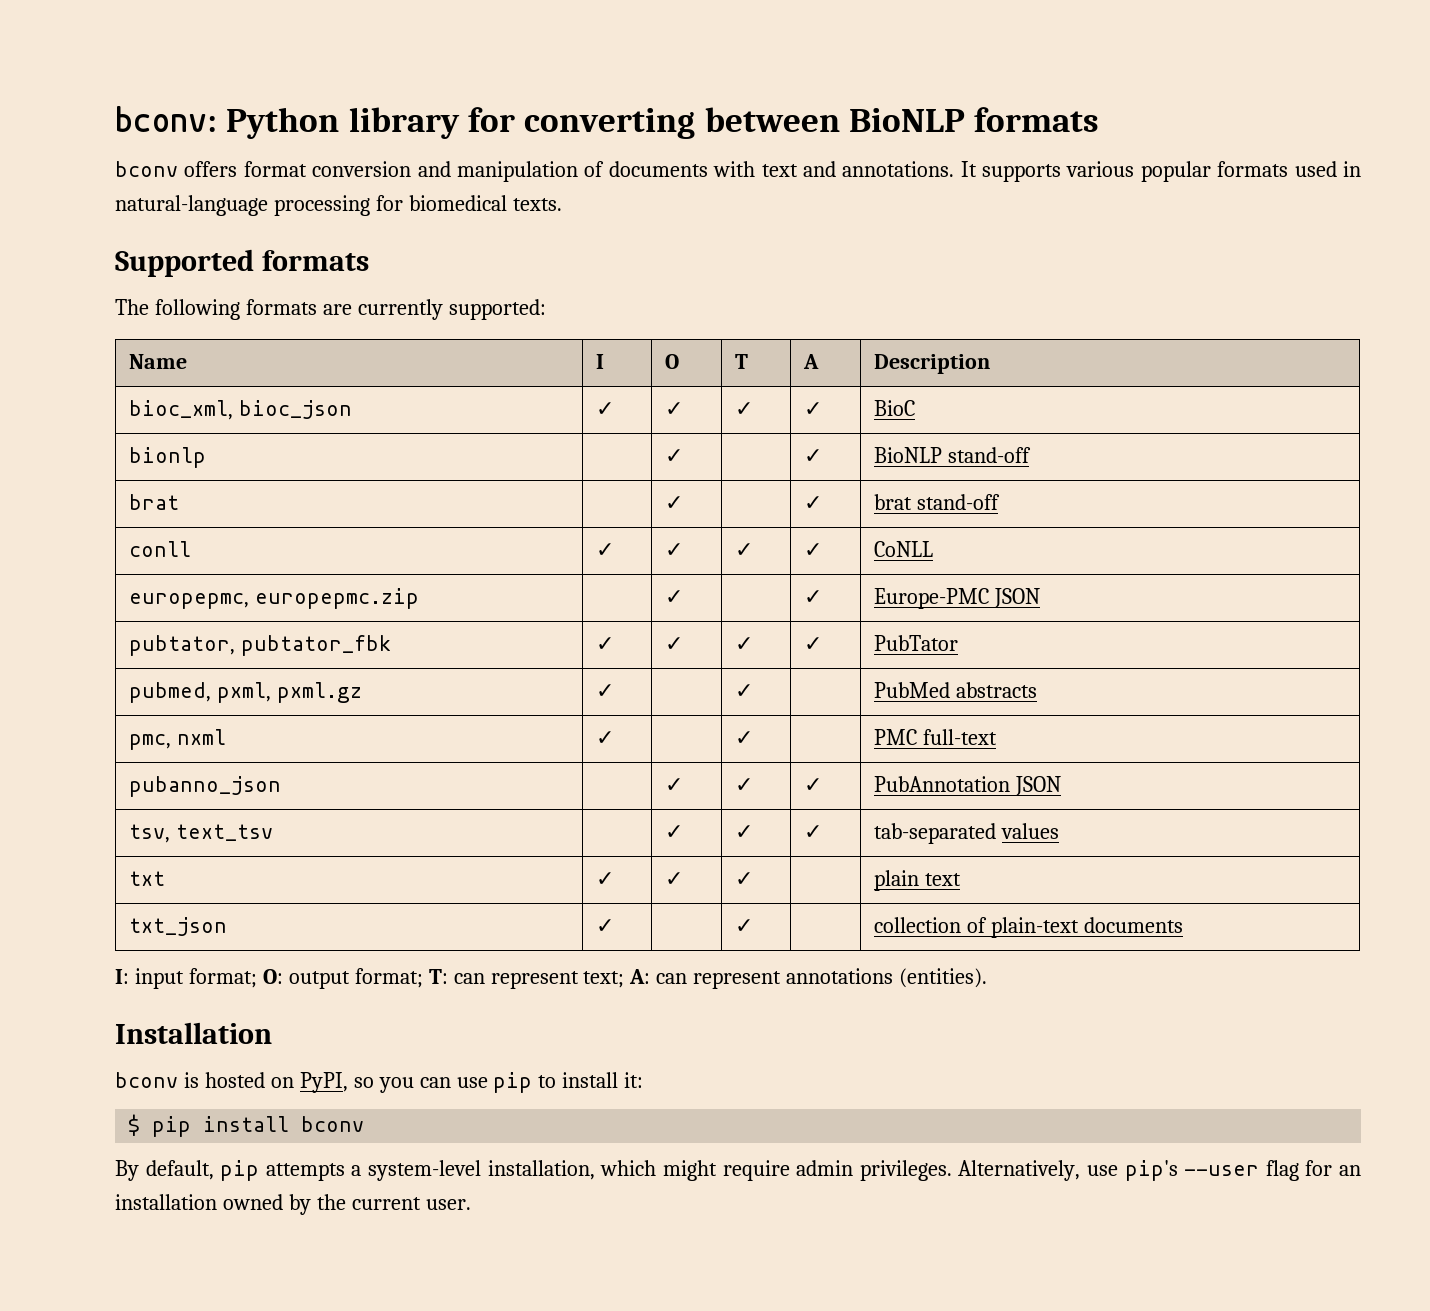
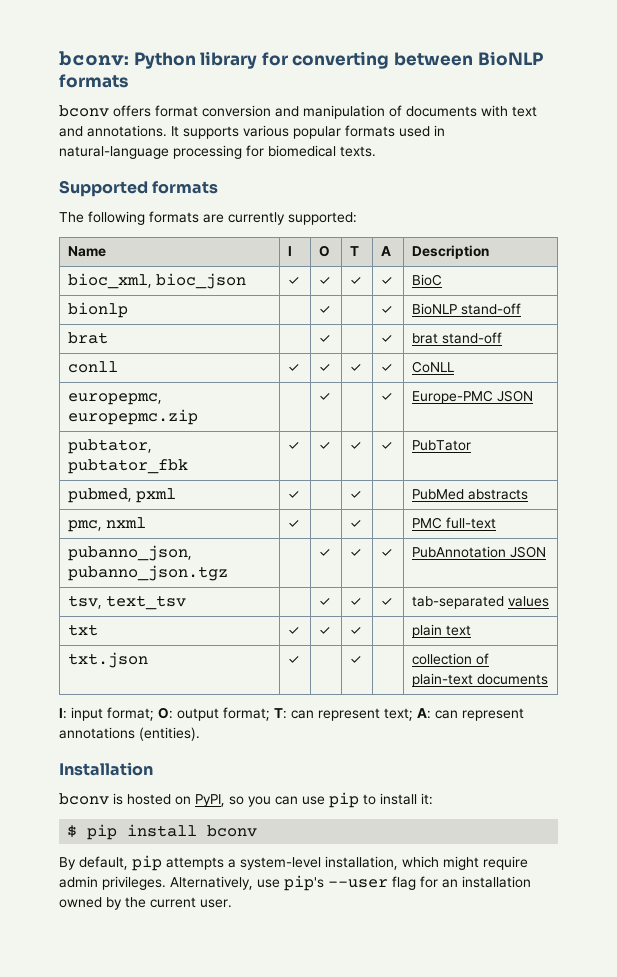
[217,682,363,703] pxml, pxml.gz -> [135,488,176,503] pxml
[129,776,282,797] pubanno_json -> [67,545,192,561] [67,565,228,581] pubanno_json, pubanno_json.tgz
[129,917,228,936] txt_json -> [67,652,148,668] txt.json

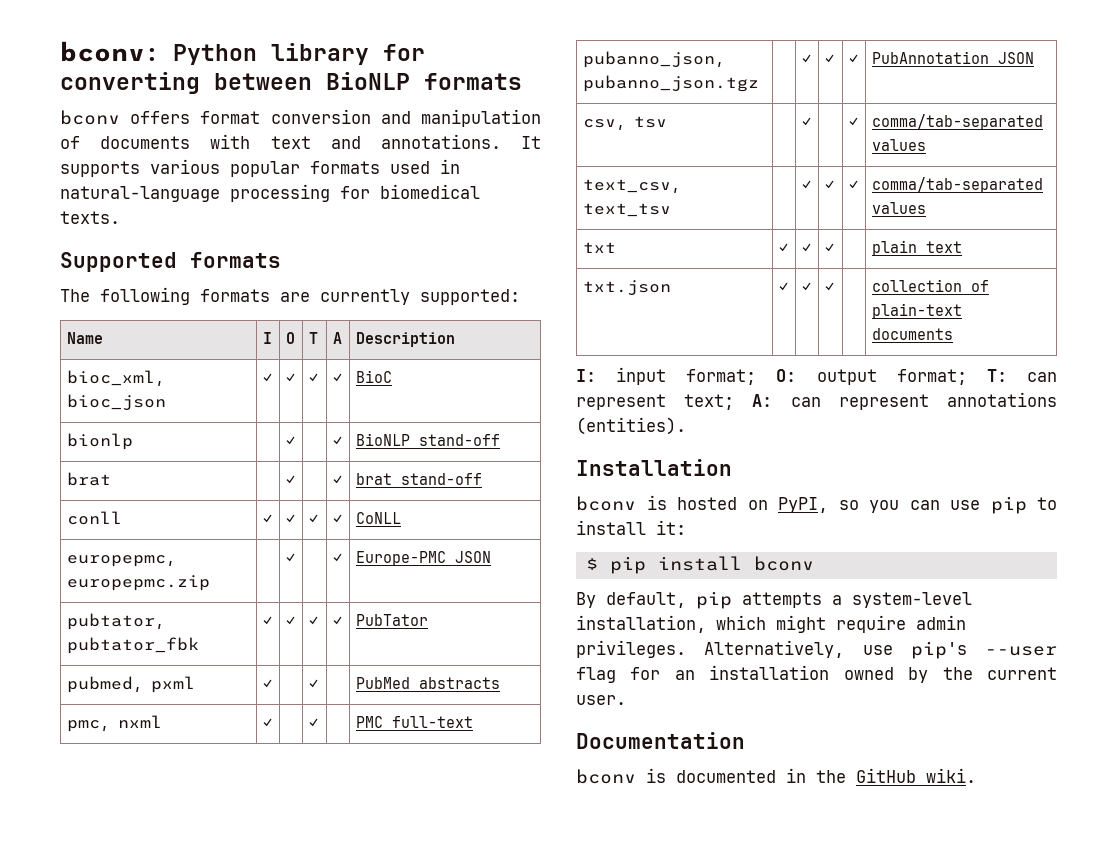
[67,595,102,609] tsv, -> [582,116,667,130] [801,117,811,127] [848,117,858,127] [871,114,1043,130] [871,139,926,151] [582,179,680,193] csv, tsv | | ✓ | | ✓ | comma/tab-separated values // text_csv,
[411,596,504,609] tab-separated -> [871,177,1043,193] comma/tab-separated
(300, 660) none -> [801,282,811,292] ✓
(232, 903) none -> [576,732,745,749] [576,768,976,784] // Documentation // bconv is documented in the GitHub wiki.

